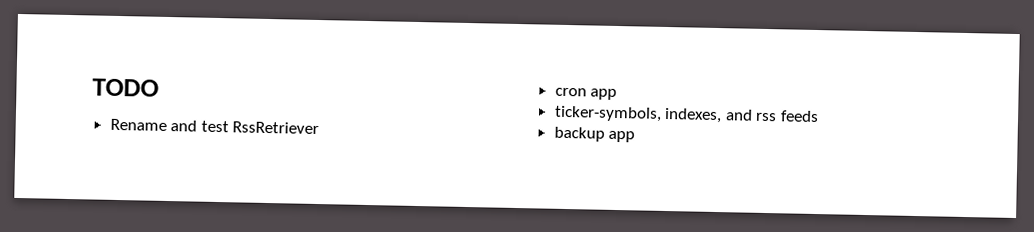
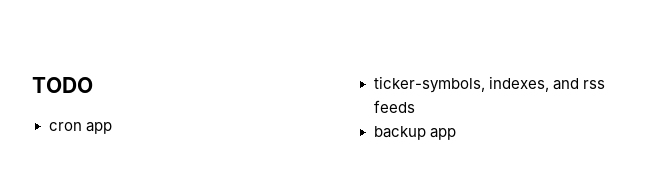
[109,118,320,135] // Rename and test RssRetriever -> (93, 85) none

